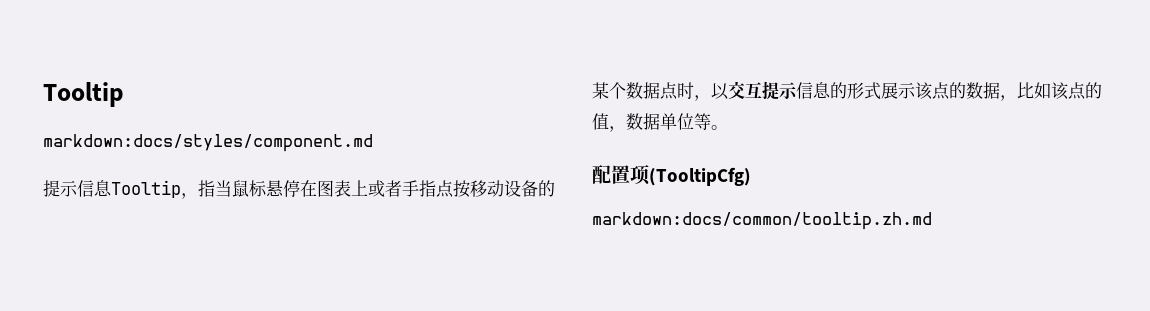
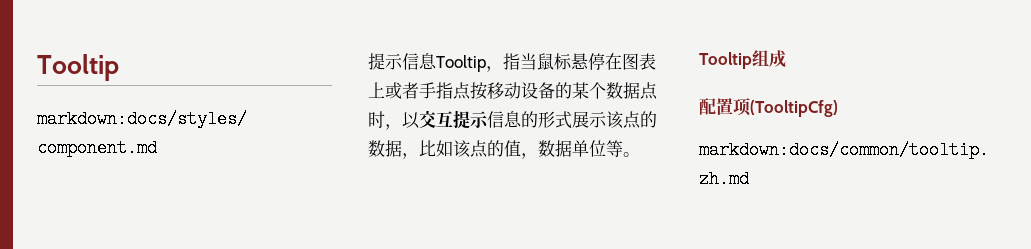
(728, 127) none -> [699,50,786,69] // Tooltip组成

